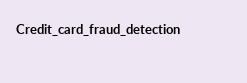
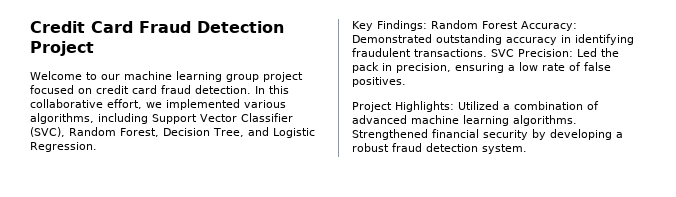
[16,24,180,36] Credit_card_fraud_detection -> [30,21,284,33] [30,41,94,56] [30,71,303,82] [30,85,289,94] [30,99,286,110] [30,113,293,124] [30,127,315,138] [30,142,97,152] [352,20,577,31] [352,34,634,45] [352,48,619,57] [352,62,611,73] [352,77,406,87] [352,101,599,112] [352,115,577,126] [352,129,623,140] [352,143,527,154] Credit Card Fraud Detection Project // Welcome to our machine learning group project focused on credit card fraud detection. In this collaborative effort, we implemented various algorithms, including Support Vector Classifier (SVC), Random Forest, Decision Tree, and Logistic Regression. // Key Findings: Random Forest Accuracy: Demonstrated outstanding accuracy in identifying fraudulent transactions. SVC Precision: Led the pack in precision, ensuring a low rate of false positives. // Project Highlights: Utilized a combination of advanced machine learning algorithms. Strengthened financial security by developing a robust fraud detection system.

